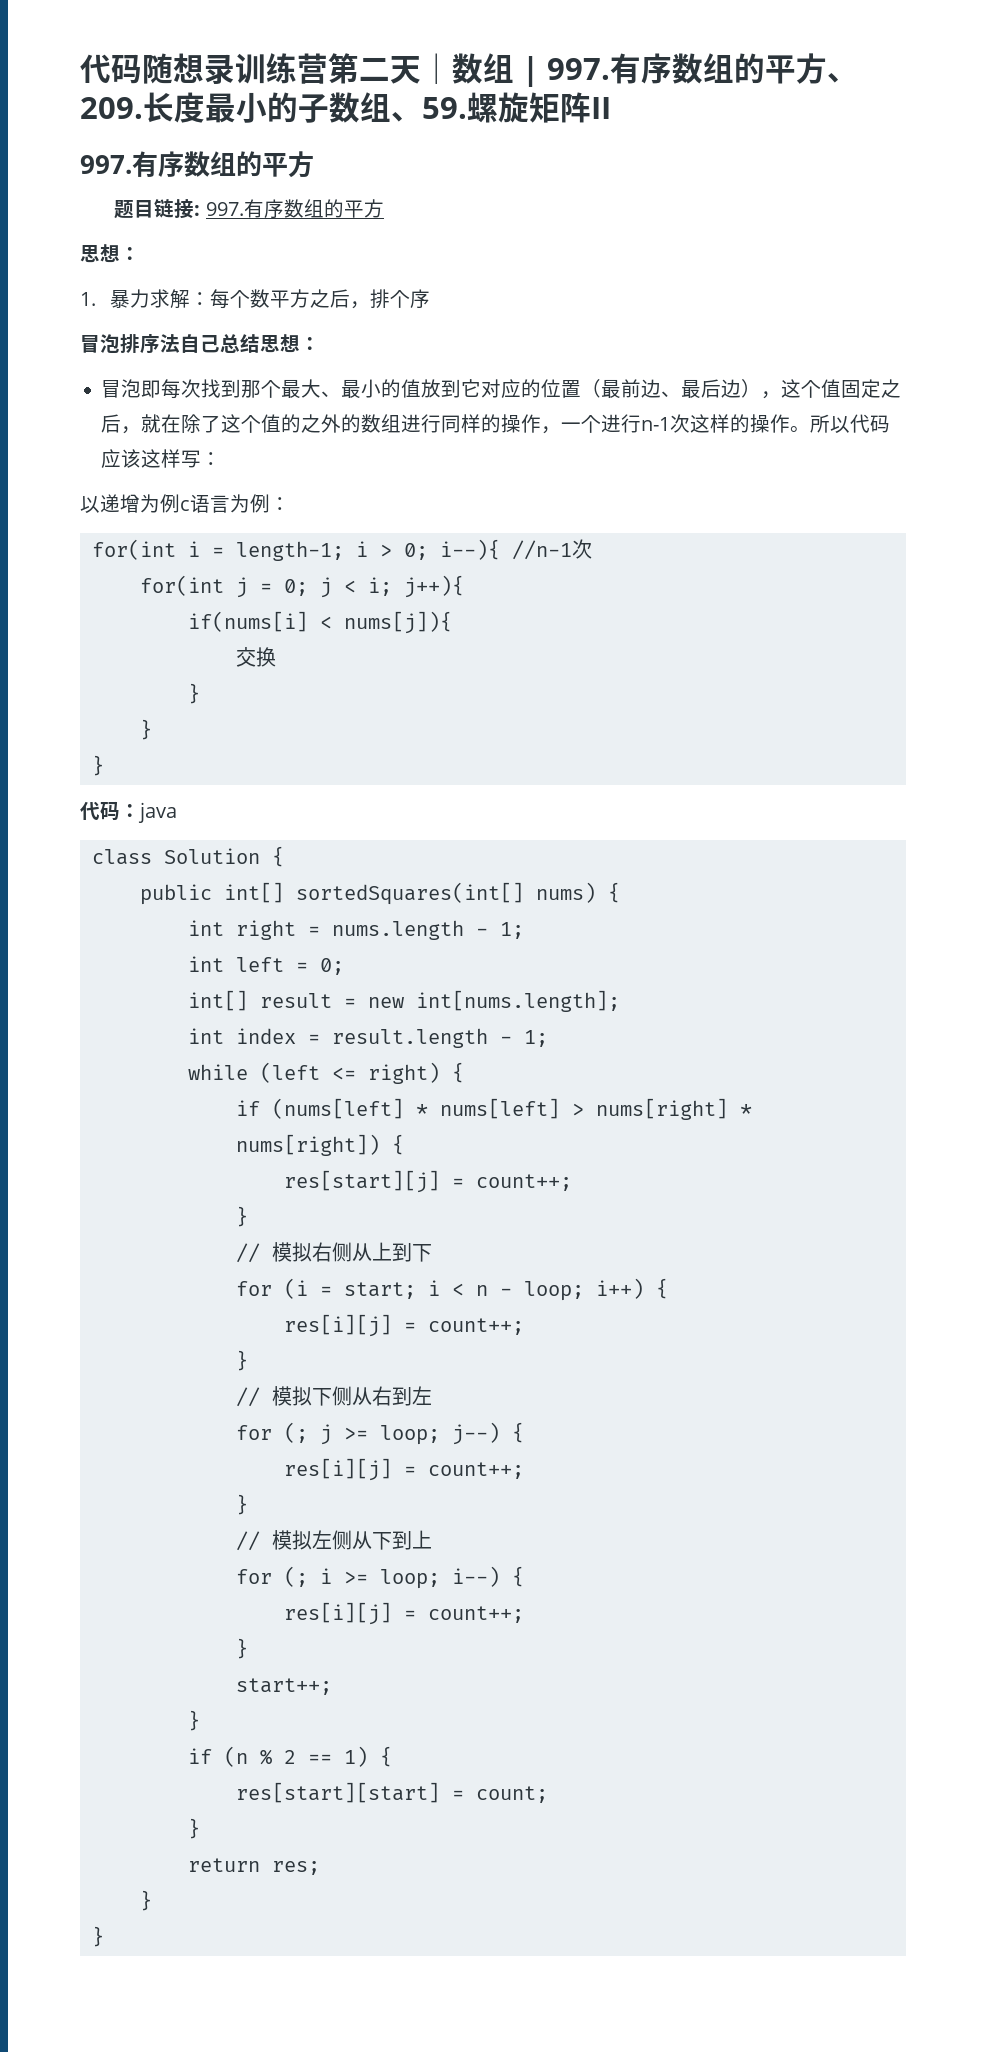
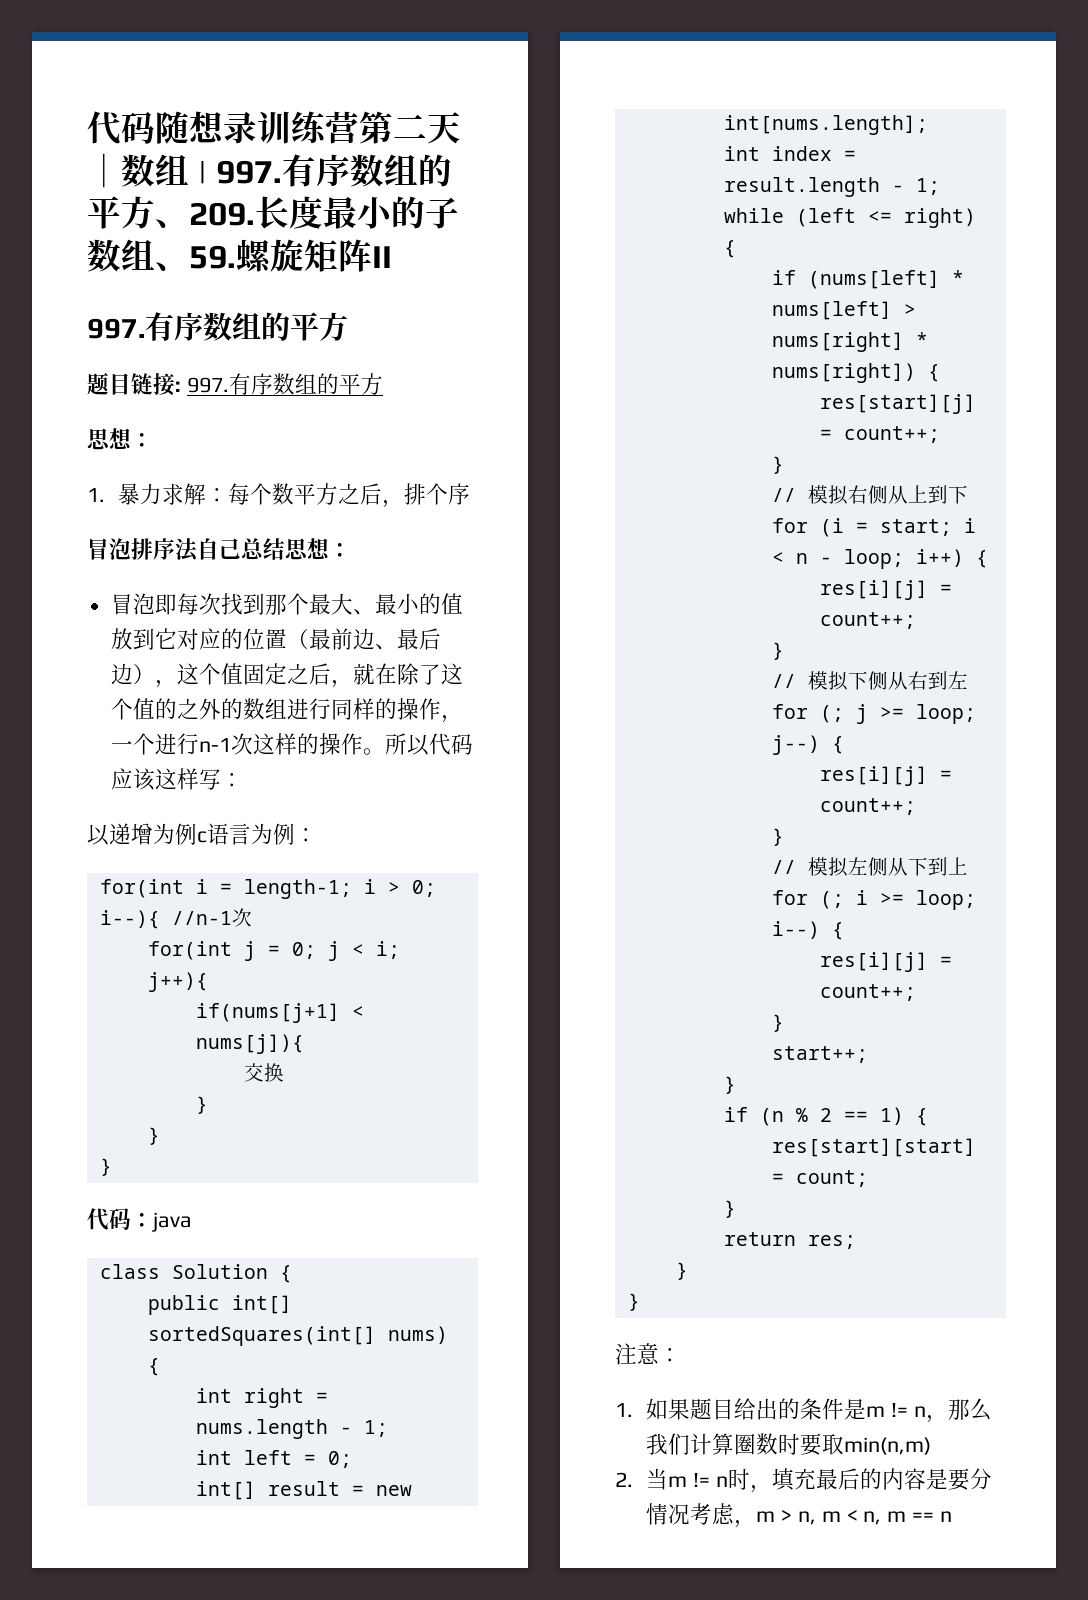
[187,611,308,632] if(nums[i] -> [195,1003,340,1023] if(nums[j+1]
(104, 1936) none -> [615,1343,681,1365] [615,1398,992,1423] [646,1433,932,1456] [615,1468,992,1493] [646,1503,952,1528] // 注意： // 1.如果题目给出的条件是m != n，那么我们计算圈数时要取min(n,m) // 2.当m != n时，填充最后的内容是要分情况考虑，m > n, m < n, m == n

